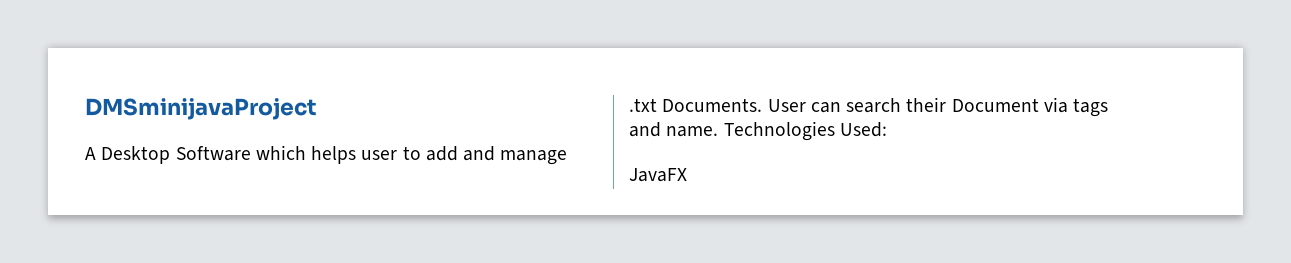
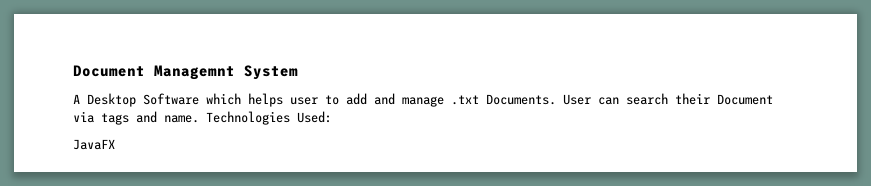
[85,98,317,120] DMSminijavaProject -> [73,65,298,80] Document Managemnt System

